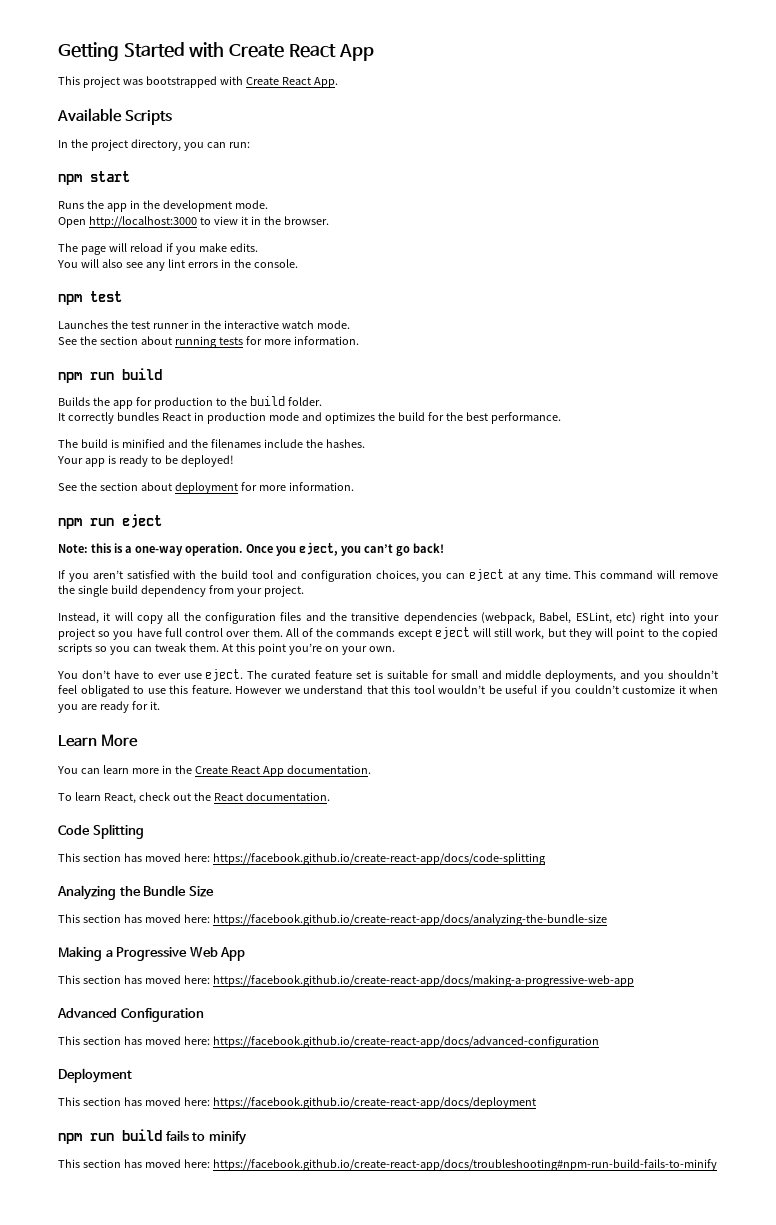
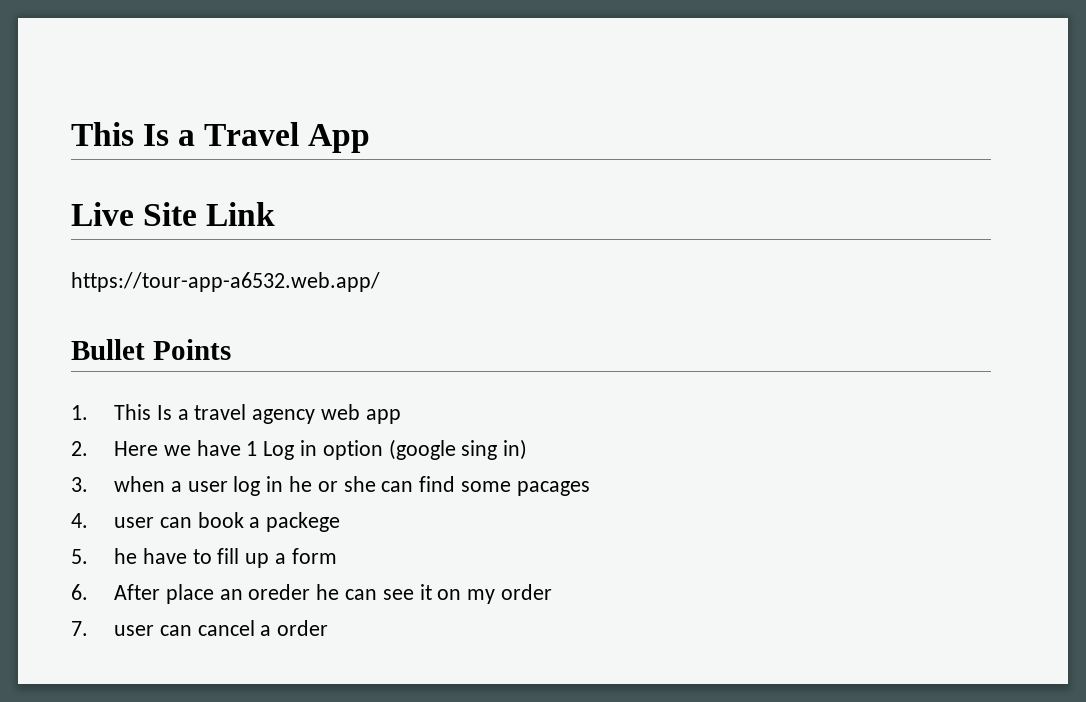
[58,42,374,61] [58,76,338,88] [57,108,173,125] [58,139,250,151] [58,171,130,185] [58,200,268,212] [58,216,329,228] [58,243,258,255] [57,259,298,271] [58,291,122,305] [58,320,350,329] [58,336,359,348] [58,368,162,383] [58,396,322,409] [58,412,561,424] [58,439,365,448] [57,455,234,467] [58,482,354,494] [58,514,162,529] [58,542,444,556] [58,569,719,582] [58,585,304,597] [58,612,720,624] [58,627,719,640] [58,643,395,655] [57,669,718,682] [58,685,718,697] [58,701,160,713] [58,734,139,747] [57,765,371,777] [58,792,330,804] [58,824,144,839] [58,853,546,865] [57,885,214,900] [58,914,607,926] [58,947,246,961] [58,975,634,987] [57,1008,204,1022] [58,1036,599,1048] [58,1068,132,1083] [58,1097,536,1109] [58,1129,247,1145] [58,1159,717,1171] Getting Started with Create React App // This project was bootstrapped with Create React App. // Available Scripts // In the project directory, you can run: // npm start // Runs the app in the development mode. // Open http://localhost:3000 to view it in the browser. // The page will reload if you make edits. // You will also see any lint errors in the console. // npm test // Launches the test runner in the interactive watch mode. // See the section about running tests for more information. // npm run build // Builds the app for production to the build folder. // It correctly bundles React in production mode and optimizes the build for the best performance. // The build is minified and the filenames include the hashes. // Your app is ready to be deployed! // See the section about deployment for more information. // npm run eject // Note: this is a one-way operation. Once you eject, you can’t go back! // If you aren’t satisfied with the build tool and configuration choices, you can eject at any time. This command will remove the single build dependency from your project. // Instead, it will copy all the configuration files and the transitive dependencies (webpack, Babel, ESLint, etc) right into your project so you have full control over them. All of the commands except eject will still work, but they will point to the copied scripts so you can tweak them. At this point you’re on your own. // You don’t have to ever use eject. The curated feature set is suitable for small and middle deployments, and you shouldn’t feel obligated to use this feature. However we understand that this tool wouldn’t be useful if you couldn’t customize it when you are ready for it. // Learn More // You can learn more in the Create React App documentation. // To learn React, check out the React documentation. // Code Splitting // This section has moved here: https://facebook.github.io/create-react-app/docs/code-splitting // Analyzing the Bundle Size // This section has moved here: https://facebook.github.io/create-react-app/docs/analyzing-the-bundle-size // Making a Progressive Web App // This section has moved here: https://facebook.github.io/create-react-app/docs/making-a-progressive-web-app // Advanced Configuration // This section has moved here: https://facebook.github.io/create-react-app/docs/advanced-configuration // Deployment // This section has moved here: https://facebook.github.io/create-react-app/docs/deployment // npm run build fails to minify // This section has moved here: https://facebook.github.io/create-react-app/docs/troubleshooting#npm-run-build-fails-to-minify -> [71,122,371,153] [71,202,276,226] [71,272,380,292] [71,339,231,360] [71,404,401,424] [71,439,528,460] [71,476,590,496] [71,512,341,532] [71,548,337,568] [71,584,553,604] [71,620,329,636] This Is a Travel App // Live Site Link // https://tour-app-a6532.web.app/ // Bullet Points // 1. This Is a travel agency web app // 2. Here we have 1 Log in option (google sing in) // 3. when a user log in he or she can find some pacages // 4. user can book a packege // 5. he have to fill up a form // 6. After place an oreder he can see it on my order // 7. user can cancel a order

